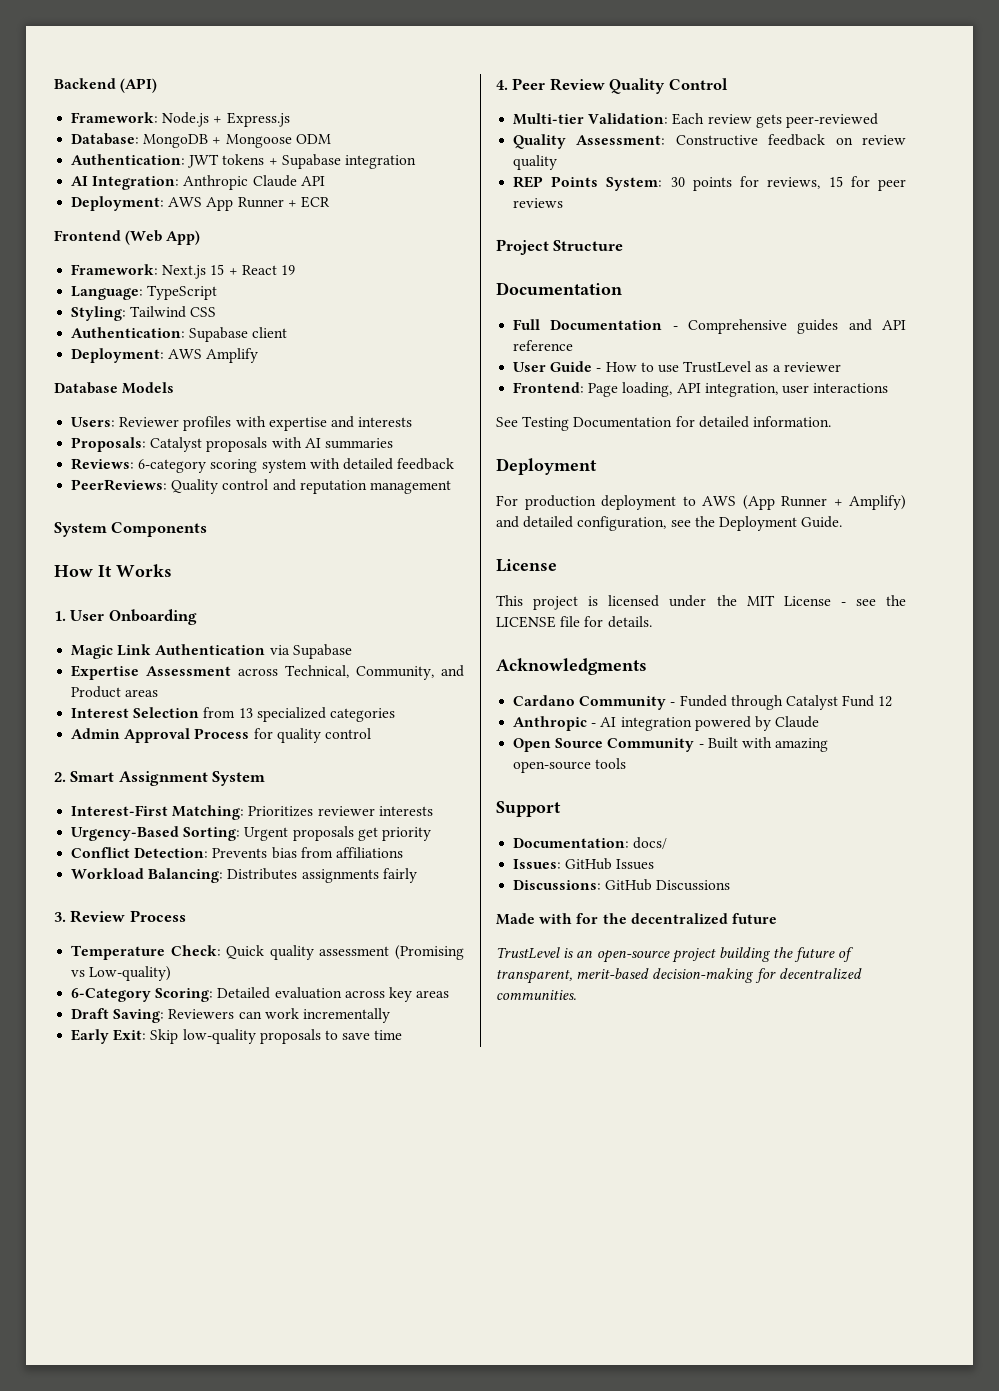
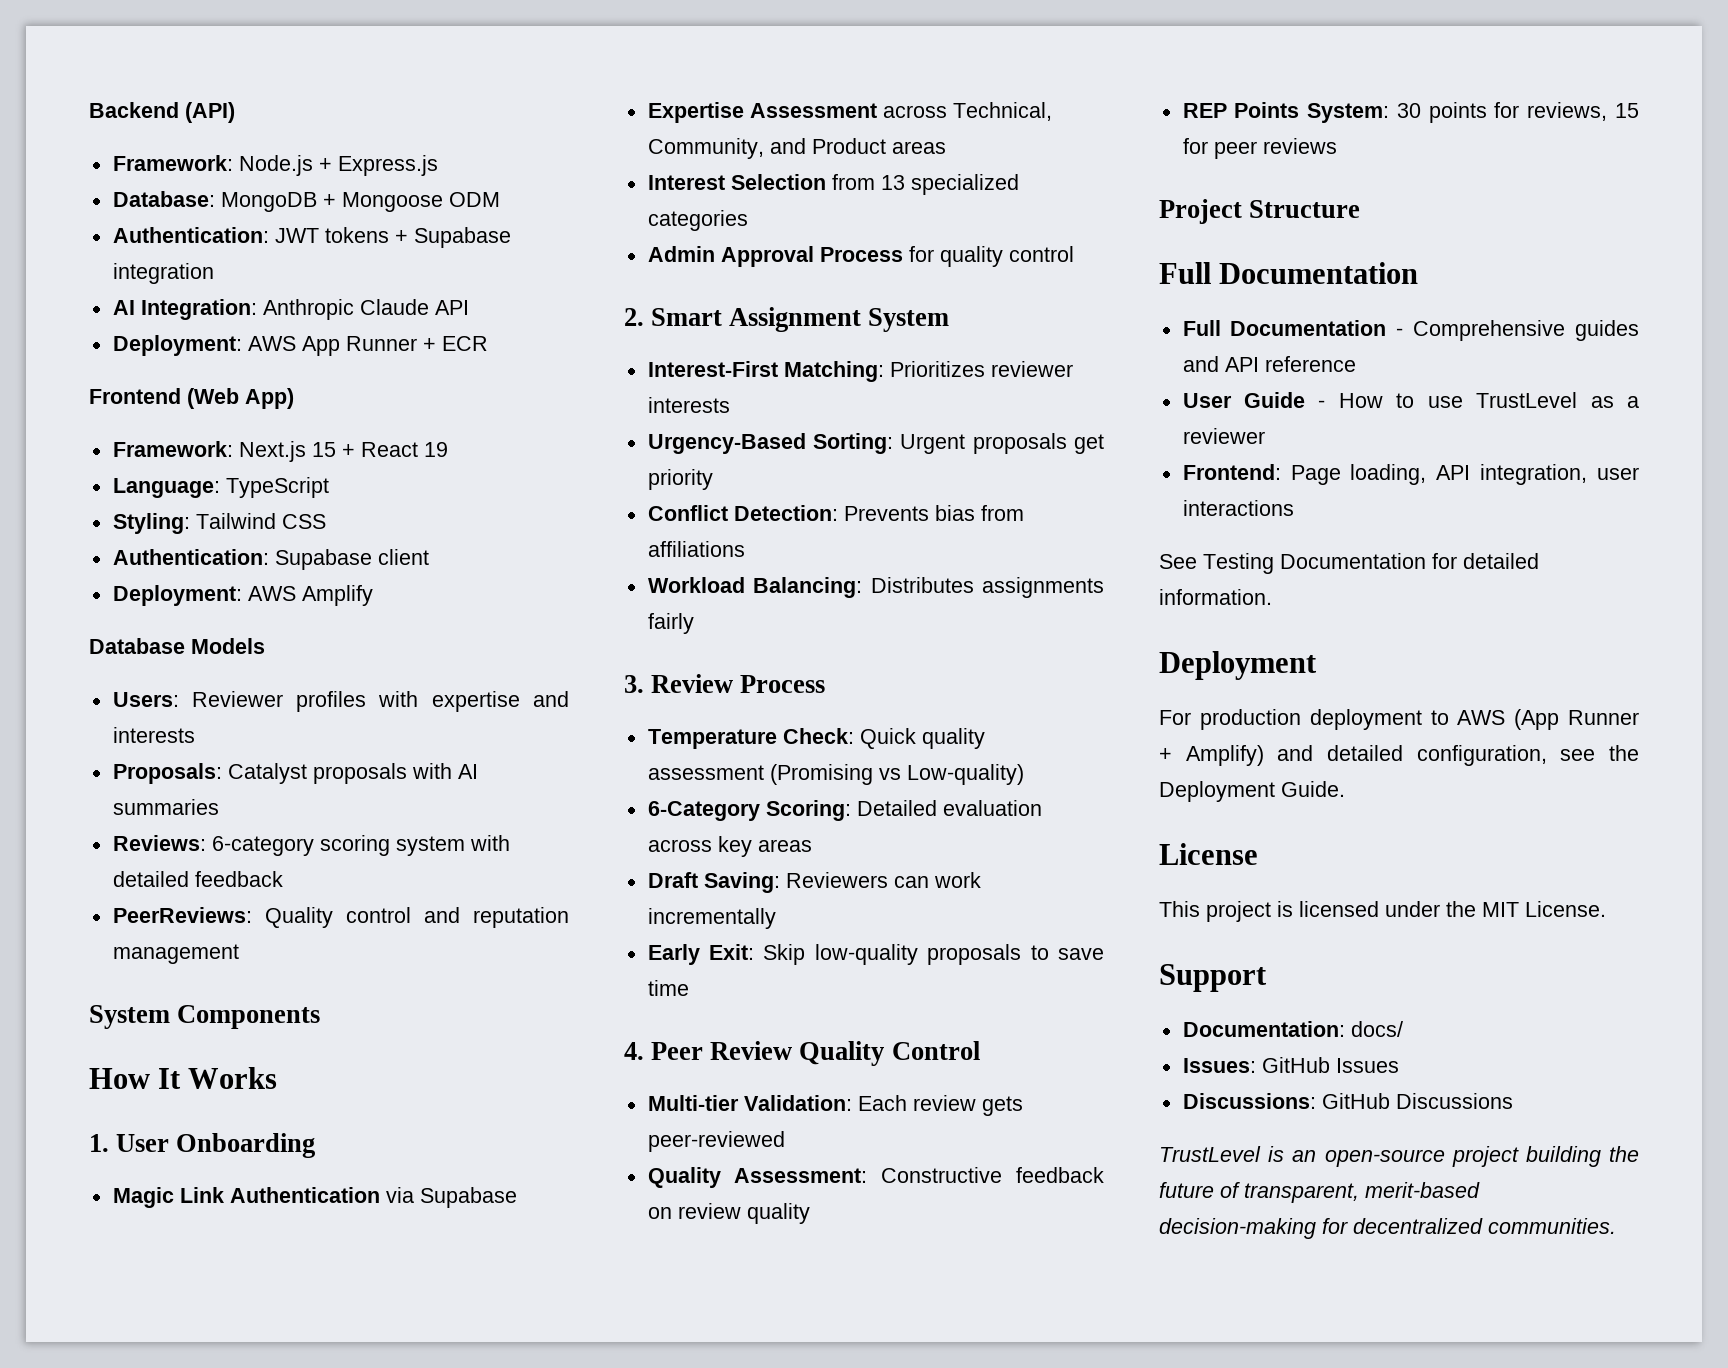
(624, 245) none -> [1159,262,1211,284] Full
[783,595,906,606] [496,616,652,628] [496,658,647,675] [513,695,893,710] [513,716,820,731] [513,737,829,752] [513,758,627,773] License - see the LICENSE file for details. // Acknowledgments // Cardano Community - Funded through Catalyst Fund 12 // Anthropic - AI integration powered by Claude // Open Source Community - Built with amazing open-source tools -> [1525,901,1606,917] License.
[496,913,777,925] // Made with for the decentralized future -> (1513, 1101) none

